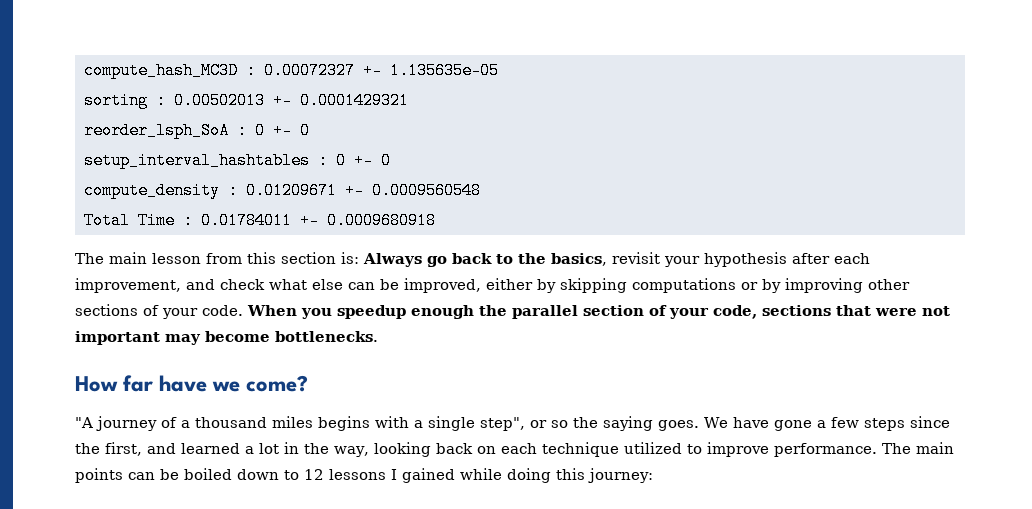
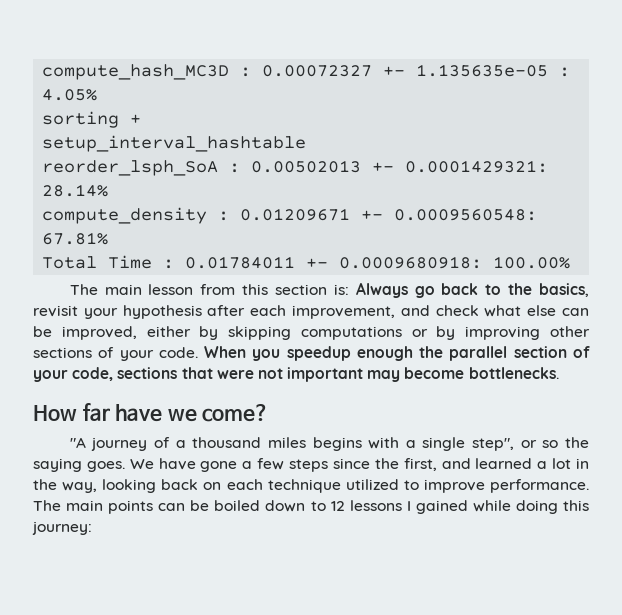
(499, 70) none -> [559,67,571,77] [42,89,98,101] : 4.05%
[156,92,409,109] [84,122,310,139] [84,152,391,169] : 0.00502013 +- 0.0001429321 // reorder_lsph_SoA : 0 +- 0 // setup_interval_hashtables : 0 +- 0 -> [130,114,142,124] [42,135,307,152] [42,160,549,176] [42,184,109,197] + // setup_interval_hashtable // reorder_lsph_SoA : 0.00502013 +- 0.0001429321: 28.14%
[372,182,481,199] 0.0009560548 -> [394,209,538,221] [42,232,109,245] 0.0009560548: 67.81%
[327,212,436,229] 0.0009680918 -> [339,256,571,269] 0.0009680918: 100.00%

